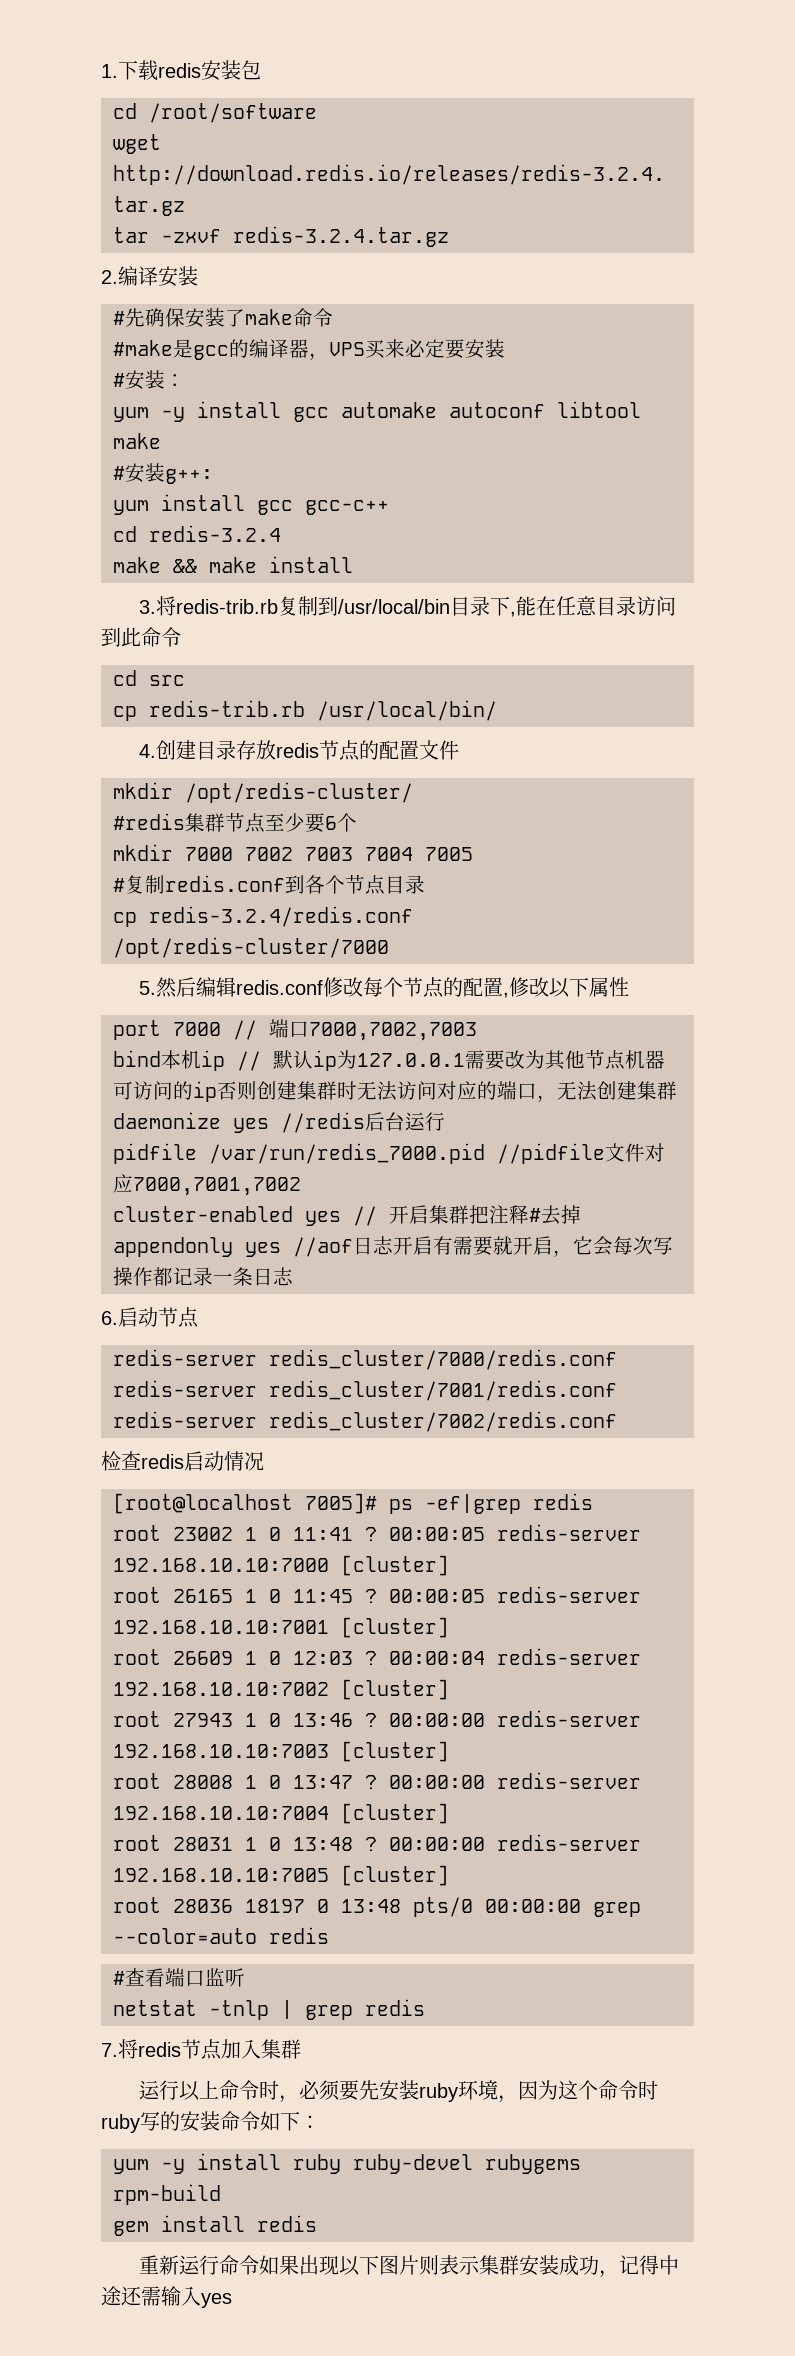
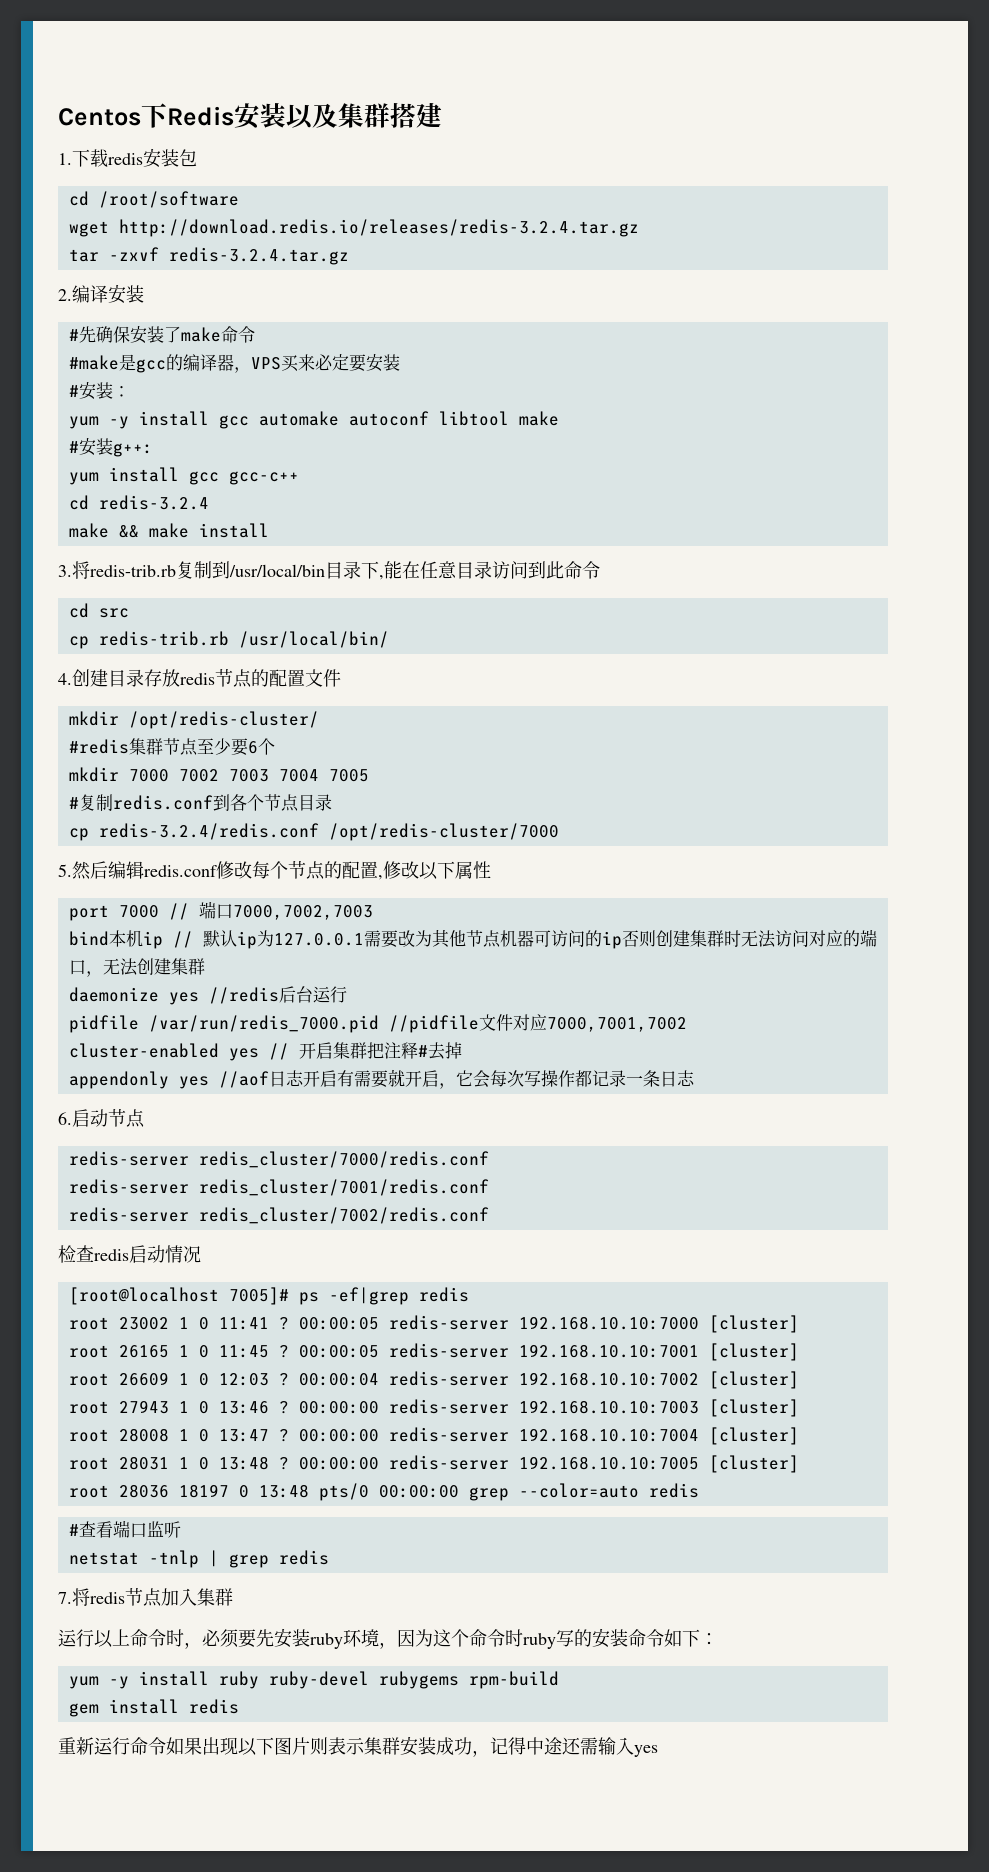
(101, 71) none -> [58,102,442,129] Centos下Redis安装以及集群搭建 //

